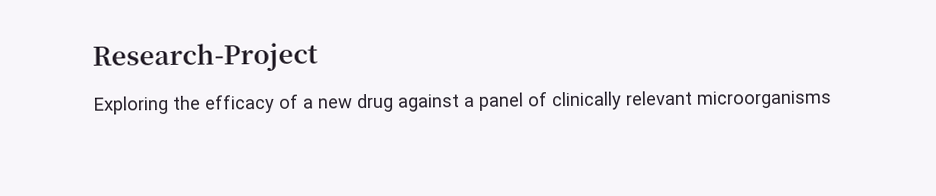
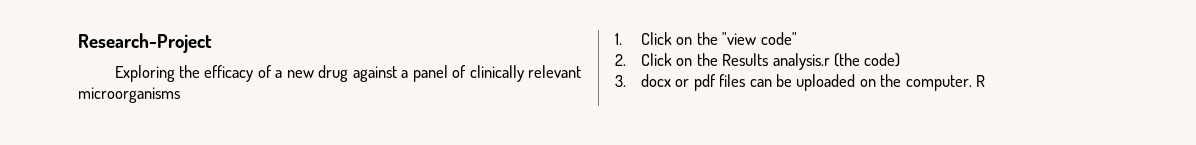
(832, 99) none -> [615,32,797,45] [615,53,901,70] [615,74,986,91] // 1. Click on the "view code" // 2. Click on the Results analysis.r (the code) // 3. docx or pdf files can be uploaded on the computer. R

